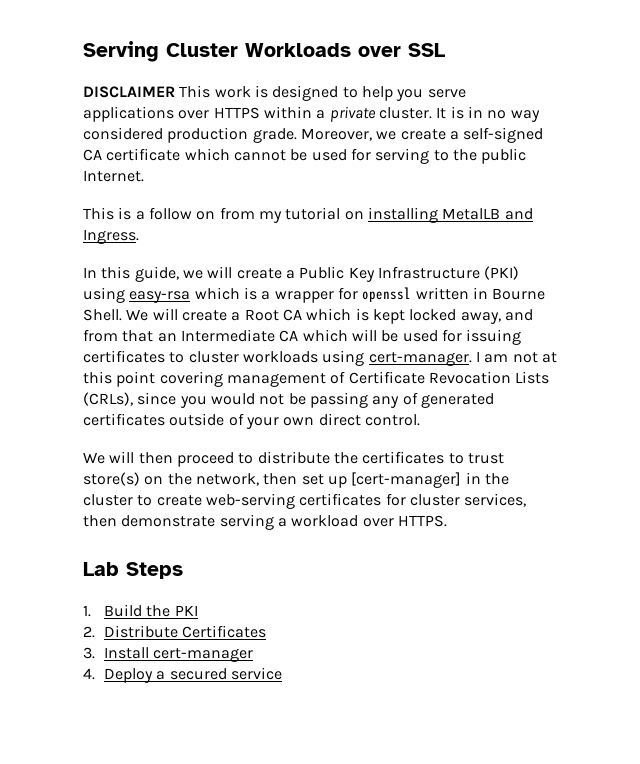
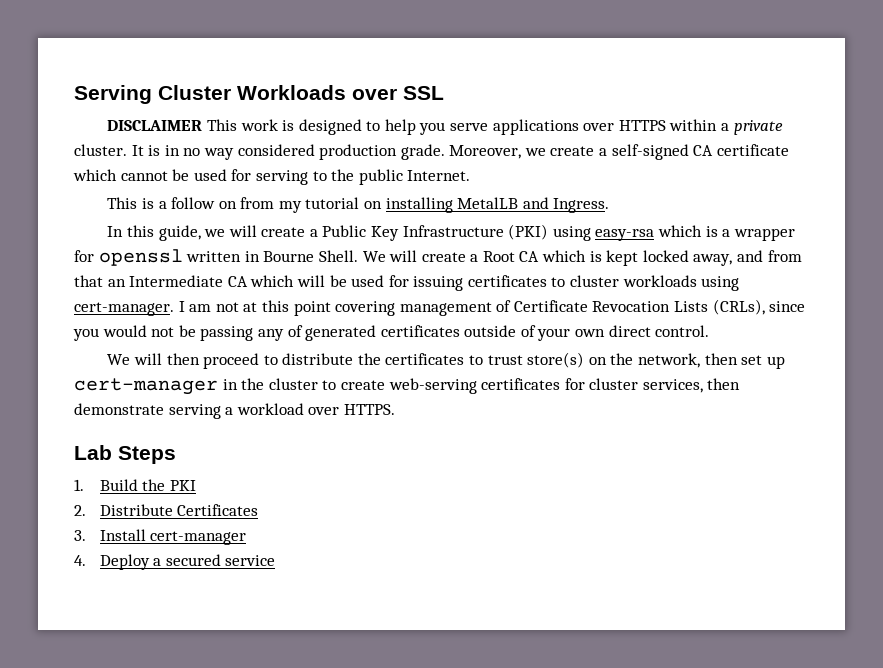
[351,472,462,488] [cert-manager] -> [74,378,218,395] cert-manager

